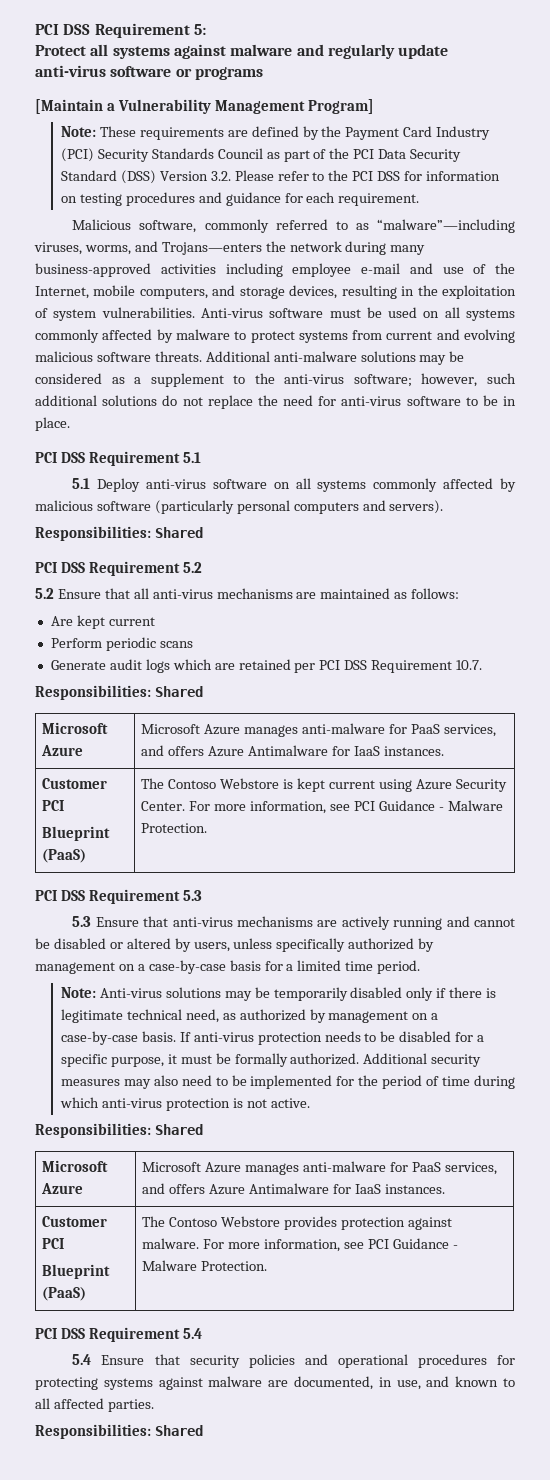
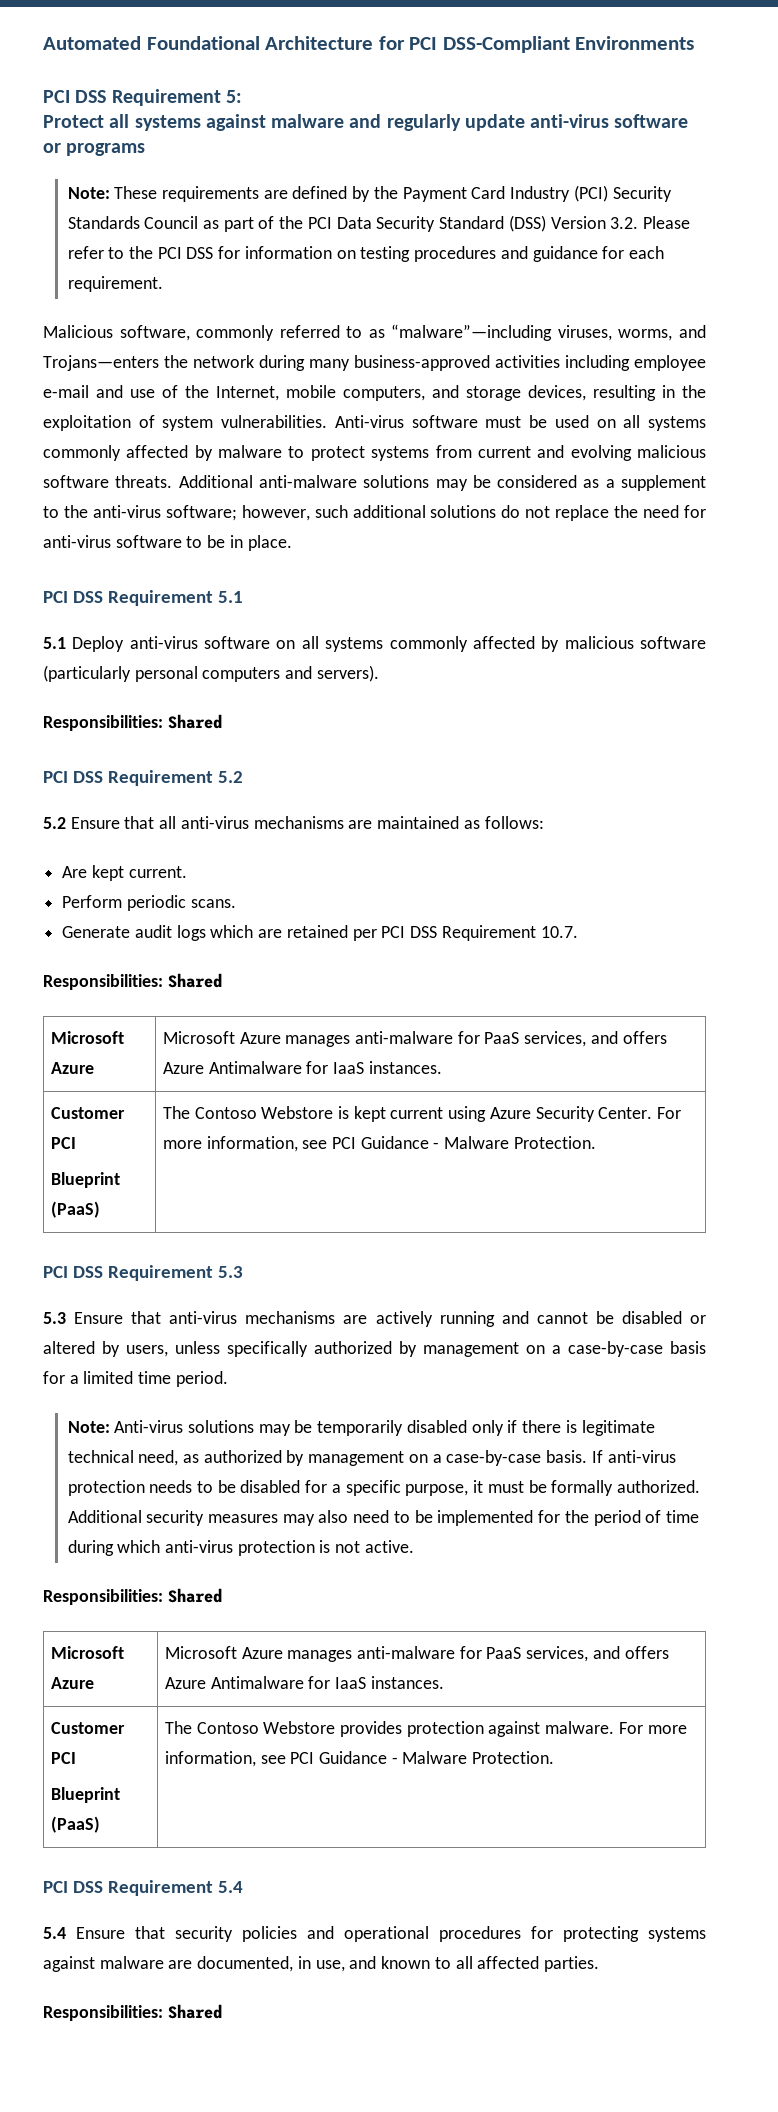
(35, 29) none -> [43,36,695,53] Automated Foundational Architecture for PCI DSS-Compliant Environments //
[35,99,375,114] // [Maintain a Vulnerability Management Program] -> (146, 149) none
[108,617,155,626] current -> [128,866,187,878] current.
[159,641,193,648] scans -> [190,899,236,908] scans.

